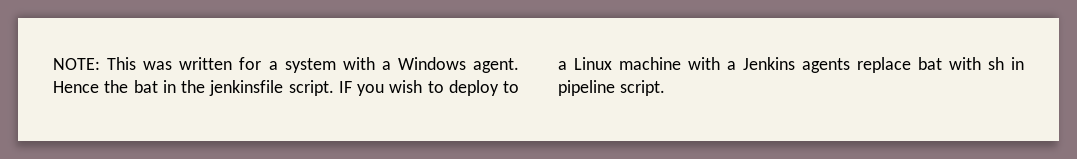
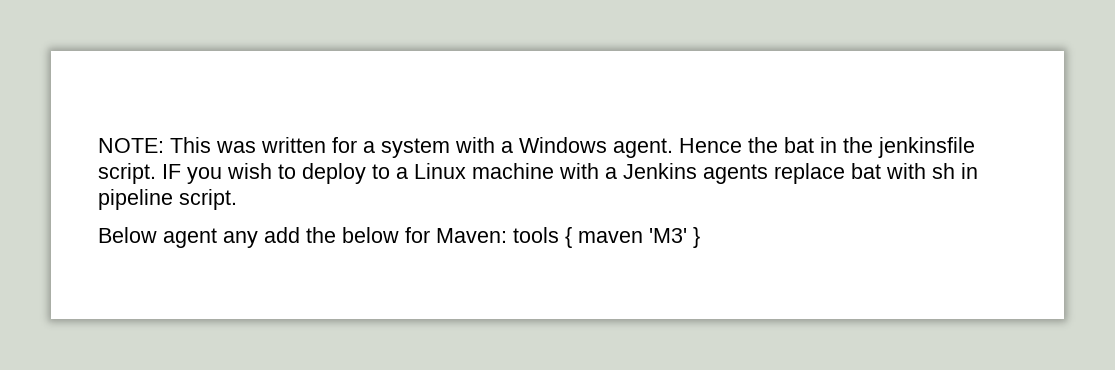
(665, 88) none -> [98,227,700,248] // Below agent any add the below for Maven: tools { maven 'M3' }

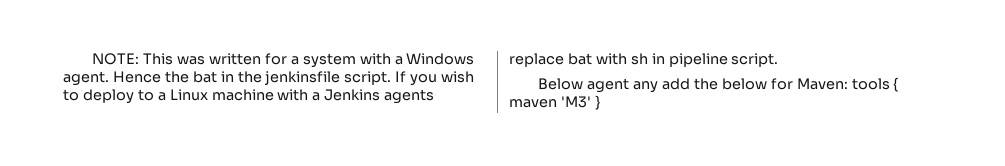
[162,164,181,179] IF -> [395,71,407,82] If

